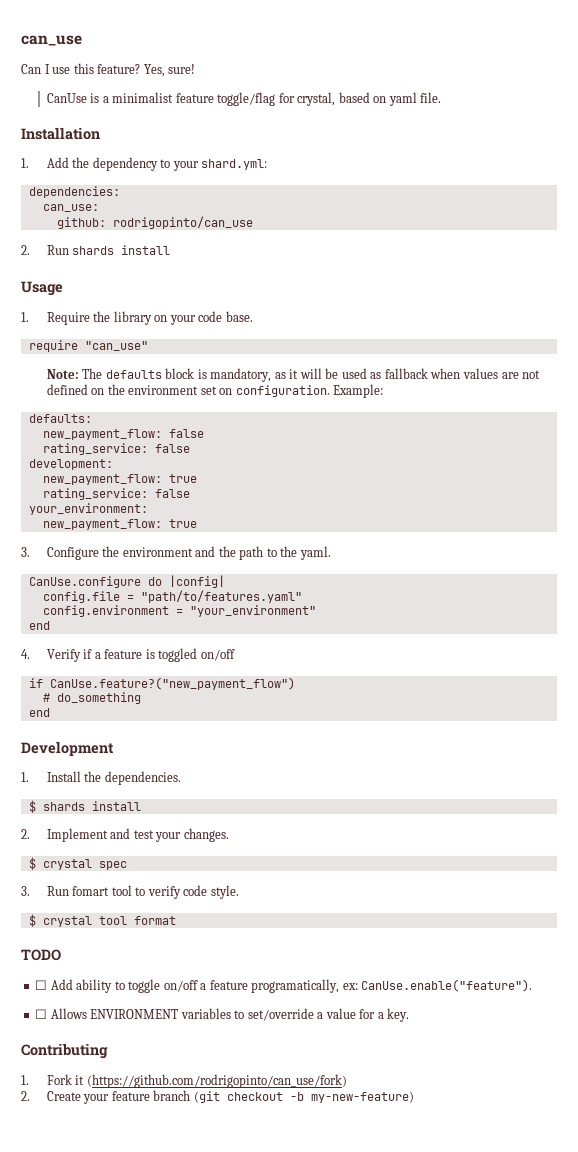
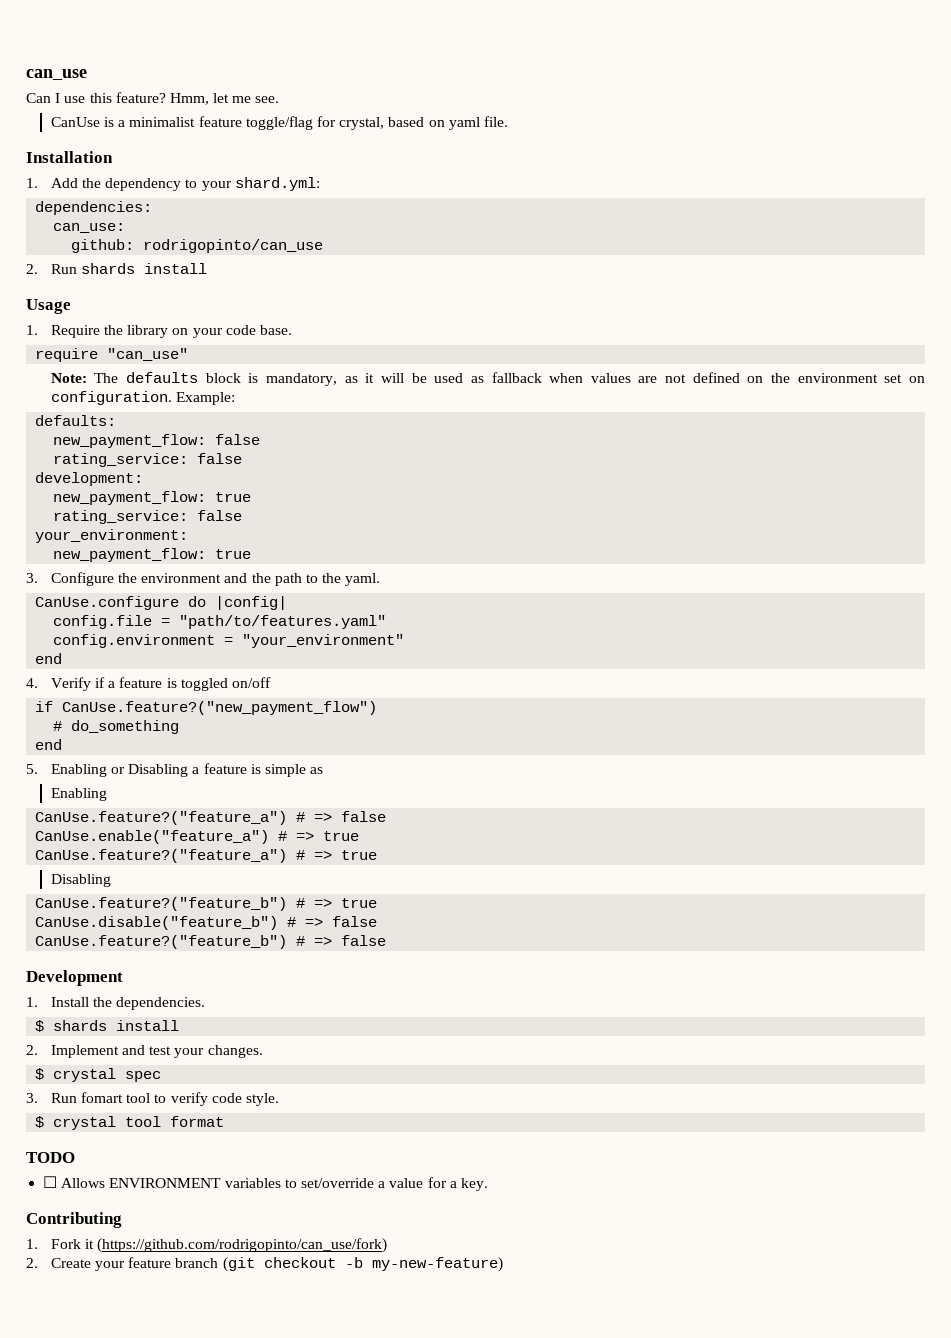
[143,64,196,77] Yes, sure! -> [169,93,280,105] Hmm, let me see.
(50, 712) none -> [26,763,324,777] [50,788,107,801] [35,811,387,825] [35,830,360,844] [35,849,378,863] [50,874,111,887] [35,897,378,911] [35,916,378,930] [35,935,387,949] // 5. Enabling or Disabling a feature is simple as // Enabling // CanUse.feature?("feature_a") # => false // CanUse.enable("feature_a") # => true // CanUse.feature?("feature_a") # => true // Disabling // CanUse.feature?("feature_b") # => true // CanUse.disable("feature_b") # => false // CanUse.feature?("feature_b") # => false
[35,979,533,993] // ☐ Add ability to toggle on/off a feature programatically, ex: CanUse.enable("feature"). -> (75, 1157) none

